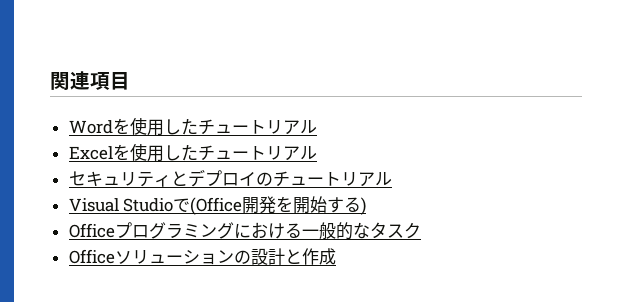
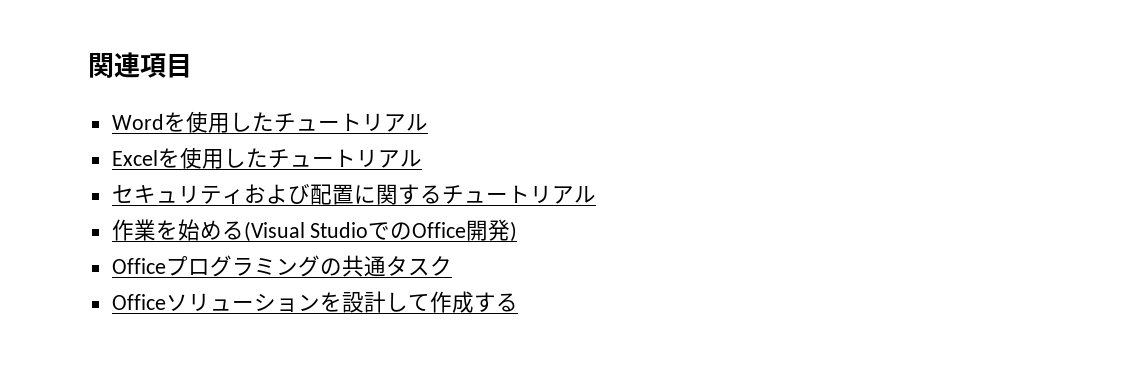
[170,169,392,187] [68,196,362,215] とデプロイのチュートリアル // Visual Studioで(Office開発を開始する -> [243,183,596,205] [111,219,511,242] および配置に関するチュートリアル // 作業を始める(Visual StudioでのOffice開発
[233,222,370,240] における一般的な -> [319,255,386,277] の共通
[233,248,336,265] の設計と作成 -> [319,291,518,313] を設計して作成する

